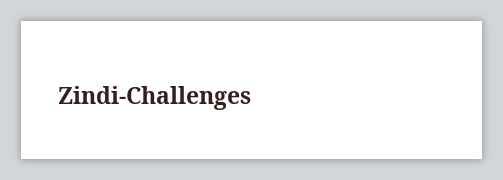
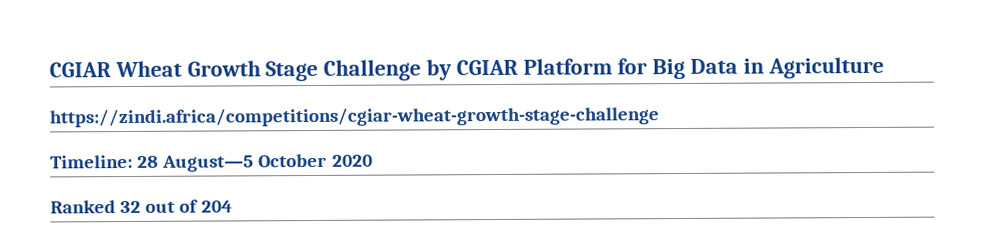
[58,86,251,110] Zindi-Challenges -> [49,56,884,82] [49,106,659,128] [50,153,373,172] [50,199,233,214] CGIAR Wheat Growth Stage Challenge by CGIAR Platform for Big Data in Agriculture // https://zindi.africa/competitions/cgiar-wheat-growth-stage-challenge // Timeline: 28 August—5 October 2020 // Ranked 32 out of 204

